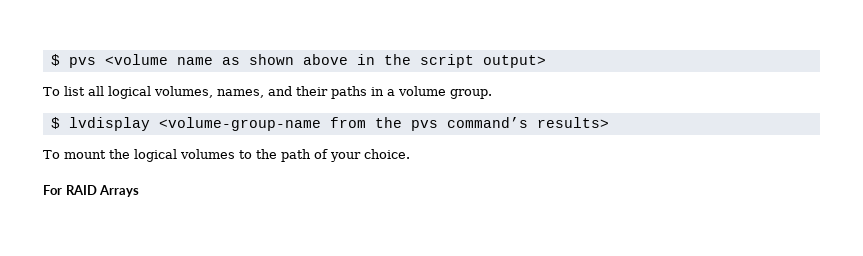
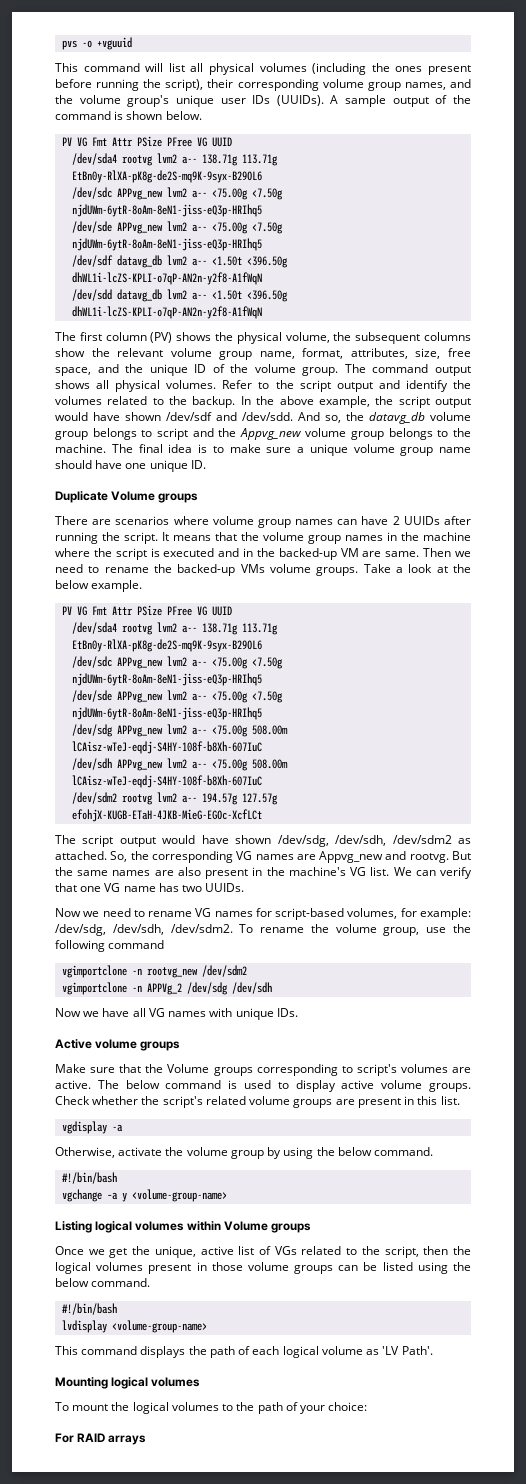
[50,54,546,68] [43,86,492,99] [50,117,609,131] $ pvs <volume name as shown above in the script output> // To list all logical volumes, names, and their paths in a volume group. // $ lvdisplay <volume-group-name from the pvs command’s results> -> [62,37,133,50] [55,63,472,75] [55,79,471,91] [55,95,471,107] [55,111,202,120] [62,136,233,147] [72,153,279,166] [72,170,263,183] [72,187,284,200] [72,204,263,217] [72,221,284,234] [72,238,263,251] [72,255,289,268] [72,272,263,285] [72,289,289,302] [72,306,263,319] [55,332,471,344] [55,348,471,360] [55,364,471,376] [55,380,471,392] [55,396,472,408] [55,412,471,424] [55,428,471,440] [55,444,471,456] [55,460,206,472] [55,491,199,503] [55,516,472,528] [55,532,471,544] [55,548,472,560] [55,564,471,576] [55,580,143,592] [62,605,233,616] [72,622,279,635] [72,639,263,652] [72,656,284,669] [72,673,263,686] [72,690,284,703] [72,707,263,720] [72,724,289,737] [72,741,263,754] [72,758,289,771] [72,775,263,788] [72,792,279,805] [72,809,263,822] [55,835,471,847] [55,851,472,863] [55,867,472,879] [55,883,245,892] [55,908,471,920] [55,924,471,936] [55,940,165,952] [62,965,248,978] [62,982,273,995] [55,1008,298,1020] [55,1039,181,1051] [55,1064,472,1076] [55,1080,472,1092] [55,1096,460,1108] [62,1121,124,1134] [55,1147,434,1159] [62,1172,118,1184] [62,1189,228,1202] [55,1221,312,1233] [55,1246,472,1258] [55,1262,472,1274] [55,1278,151,1287] [62,1303,118,1315] [62,1320,208,1333] [55,1346,433,1358] [55,1377,201,1389] pvs -o +vguuid // This command will list all physical volumes (including the ones present before running the script), their corresponding volume group names, and the volume group's unique user IDs (UUIDs). A sample output of the command is shown below. // PV VG Fmt Attr PSize PFree VG UUID // /dev/sda4 rootvg lvm2 a-- 138.71g 113.71g EtBn0y-RlXA-pK8g-de2S-mq9K-9syx-B29OL6 // /dev/sdc APPvg_new lvm2 a-- <75.00g <7.50g njdUWm-6ytR-8oAm-8eN1-jiss-eQ3p-HRIhq5 // /dev/sde APPvg_new lvm2 a-- <75.00g <7.50g njdUWm-6ytR-8oAm-8eN1-jiss-eQ3p-HRIhq5 // /dev/sdf datavg_db lvm2 a-- <1.50t <396.50g dhWL1i-lcZS-KPLI-o7qP-AN2n-y2f8-A1fWqN // /dev/sdd datavg_db lvm2 a-- <1.50t <396.50g dhWL1i-lcZS-KPLI-o7qP-AN2n-y2f8-A1fWqN // The first column (PV) shows the physical volume, the subsequent columns show the relevant volume group name, format, attributes, size, free space, and the unique ID of the volume group. The command output shows all physical volumes. Refer to the script output and identify the volumes related to the backup. In the above example, the script output would have shown /dev/sdf and /dev/sdd. And so, the datavg_db volume group belongs to script and the Appvg_new volume group belongs to the machine. The final idea is to make sure a unique volume group name should have one unique ID. // Duplicate Volume groups // There are scenarios where volume group names can have 2 UUIDs after running the script. It means that the volume group names in the machine where the script is executed and in the backed-up VM are same. Then we need to rename the backed-up VMs volume groups. Take a look at the below example. // PV VG Fmt Attr PSize PFree VG UUID // /dev/sda4 rootvg lvm2 a-- 138.71g 113.71g EtBn0y-RlXA-pK8g-de2S-mq9K-9syx-B29OL6 // /dev/sdc APPvg_new lvm2 a-- <75.00g <7.50g njdUWm-6ytR-8oAm-8eN1-jiss-eQ3p-HRIhq5 // /dev/sde APPvg_new lvm2 a-- <75.00g <7.50g njdUWm-6ytR-8oAm-8eN1-jiss-eQ3p-HRIhq5 // /dev/sdg APPvg_new lvm2 a-- <75.00g 508.00m lCAisz-wTeJ-eqdj-S4HY-108f-b8Xh-607IuC // /dev/sdh APPvg_new lvm2 a-- <75.00g 508.00m lCAisz-wTeJ-eqdj-S4HY-108f-b8Xh-607IuC // /dev/sdm2 rootvg lvm2 a-- 194.57g 127.57g efohjX-KUGB-ETaH-4JKB-MieG-EGOc-XcfLCt // The script output would have shown /dev/sdg, /dev/sdh, /dev/sdm2 as attached. So, the corresponding VG names are Appvg_new and rootvg. But the same names are also present in the machine's VG list. We can verify that one VG name has two UUIDs. // Now we need to rename VG names for script-based volumes, for example: /dev/sdg, /dev/sdh, /dev/sdm2. To rename the volume group, use the following command // vgimportclone -n rootvg_new /dev/sdm2 // vgimportclone -n APPVg_2 /dev/sdg /dev/sdh // Now we have all VG names with unique IDs. // Active volume groups // Make sure that the Volume groups corresponding to script's volumes are active. The below command is used to display active volume groups. Check whether the script's related volume groups are present in this list. // vgdisplay -a // Otherwise, activate the volume group by using the below command. // #!/bin/bash // vgchange –a y <volume-group-name> // Listing logical volumes within Volume groups // Once we get the unique, active list of VGs related to the script, then the logical volumes present in those volume groups can be listed using the below command. // #!/bin/bash // lvdisplay <volume-group-name> // This command displays the path of each logical volume as 'LV Path'. // Mounting logical volumes
[363,149,410,159] choice. -> [328,1402,368,1411] choice:
[99,185,140,197] Arrays -> [108,1435,147,1445] arrays

